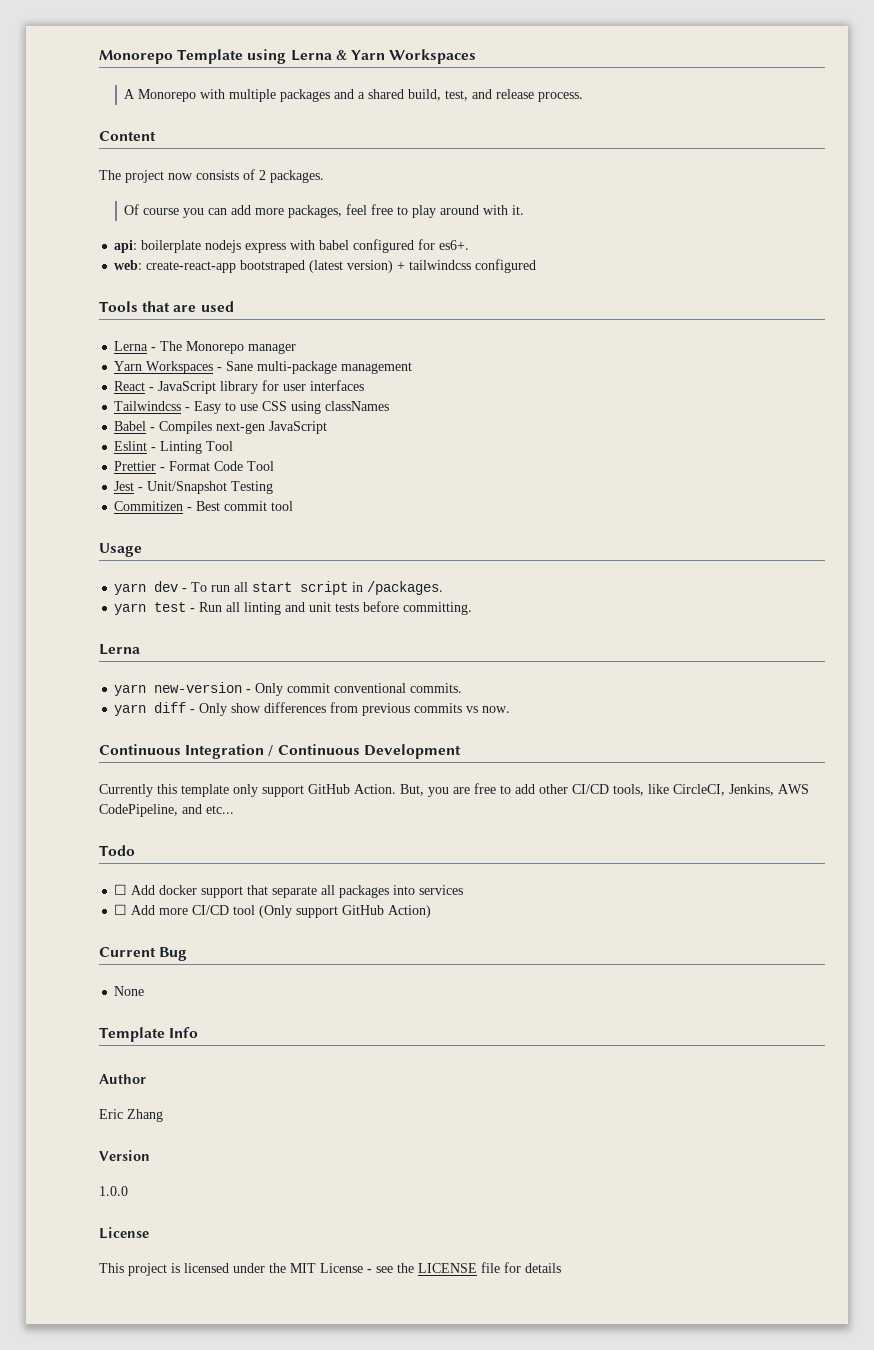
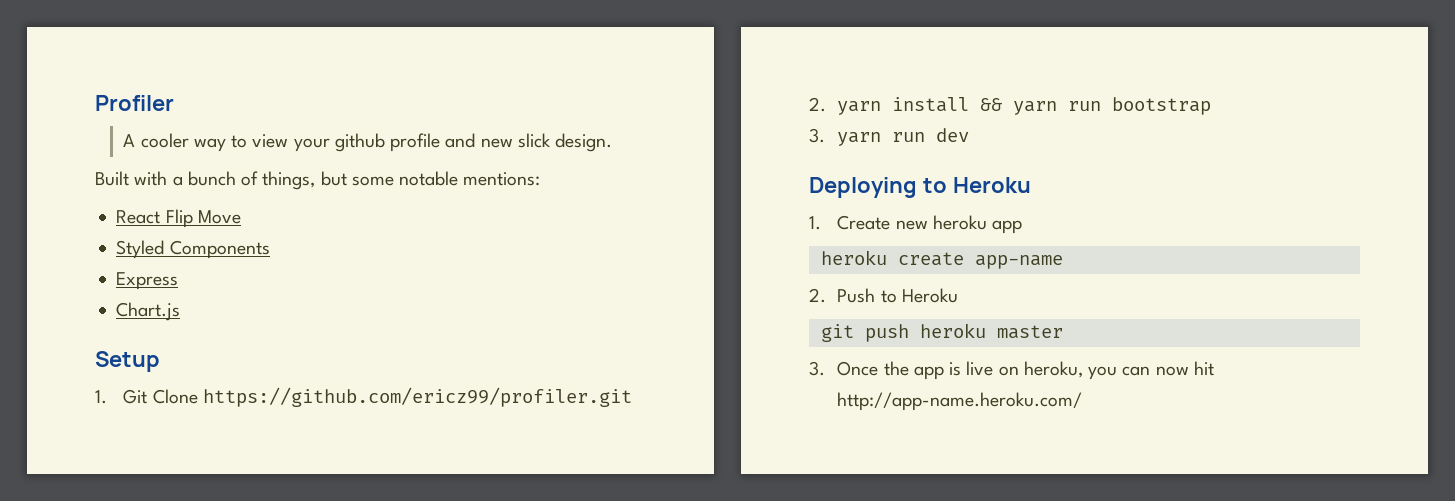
[99,49,477,64] [124,89,584,102] [99,131,156,141] [99,169,324,183] [124,204,525,218] [114,239,470,253] [114,259,537,273] [99,301,234,312] [114,341,297,354] [114,361,413,374] [114,380,365,394] [114,401,390,414] [114,421,328,434] [114,441,234,454] [114,461,275,471] [114,481,274,494] [114,501,294,511] [99,543,142,557] [114,581,444,595] [114,601,473,615] [99,644,140,655] [114,682,463,696] [114,702,511,716] [99,744,461,759] [99,783,809,797] [99,804,234,817] [99,845,135,856] [114,884,464,898] [114,904,432,918] [99,947,188,961] [114,986,145,996] [99,1027,199,1042] [99,1074,146,1084] [99,1109,163,1122] [99,1150,150,1161] [99,1186,128,1196] [99,1227,149,1239] [99,1262,561,1276] Monorepo Template using Lerna & Yarn Workspaces // A Monorepo with multiple packages and a shared build, test, and release process. // Content // The project now consists of 2 packages. // Of course you can add more packages, feel free to play around with it. // api: boilerplate nodejs express with babel configured for es6+. // web: create-react-app bootstraped (latest version) + tailwindcss configured // Tools that are used // Lerna - The Monorepo manager // Yarn Workspaces - Sane multi-package management // React - JavaScript library for user interfaces // Tailwindcss - Easy to use CSS using classNames // Babel - Compiles next-gen JavaScript // Eslint - Linting Tool // Prettier - Format Code Tool // Jest - Unit/Snapshot Testing // Commitizen - Best commit tool // Usage // yarn dev - To run all start script in /packages. // yarn test - Run all linting and unit tests before committing. // Lerna // yarn new-version - Only commit conventional commits. // yarn diff - Only show differences from previous commits vs now. // Continuous Integration / Continuous Development // Currently this template only support GitHub Action. But, you are free to add other CI/CD tools, like CircleCI, Jenkins, AWS CodePipeline, and etc... // Todo // ☐ Add docker support that separate all packages into services // ☐ Add more CI/CD tool (Only support GitHub Action) // Current Bug // None // Template Info // Author // Eric Zhang // Version // 1.0.0 // License // This project is licensed under the MIT License - see the LICENSE file for details -> [95,95,174,111] [123,133,613,152] [95,171,541,190] [116,209,241,228] [116,240,270,259] [116,272,179,290] [116,302,181,321] [95,351,160,372] [95,387,632,407] [809,97,1212,115] [809,128,970,146] [809,177,1031,198] [809,215,1023,234] [820,250,1063,269] [809,288,958,303] [820,323,1063,342] [809,361,1215,380] [837,392,1083,411] Profiler // A cooler way to view your github profile and new slick design. // Built with a bunch of things, but some notable mentions: // React Flip Move // Styled Components // Express // Chart.js // Setup // 1. Git Clone https://github.com/ericz99/profiler.git // 2. yarn install && yarn run bootstrap // 3. yarn run dev // Deploying to Heroku // 1. Create new heroku app // heroku create app-name // 2. Push to Heroku // git push heroku master // 3. Once the app is live on heroku, you can now hit http://app-name.heroku.com/

